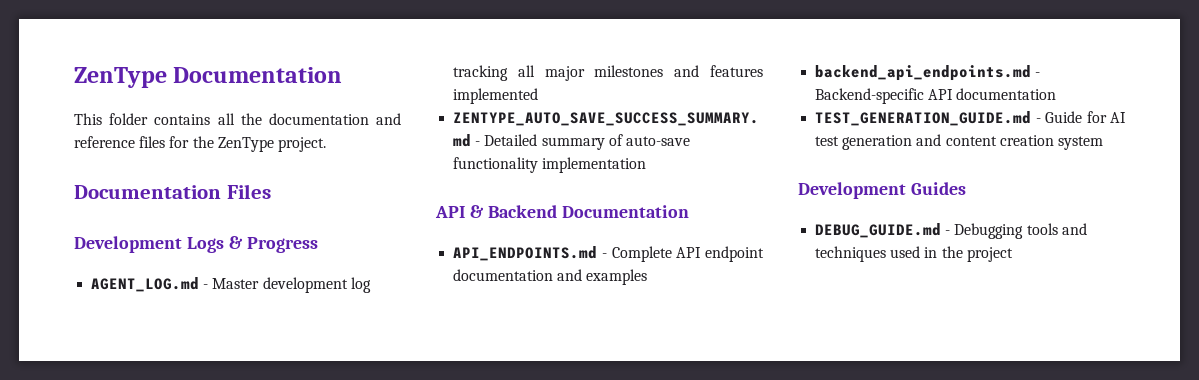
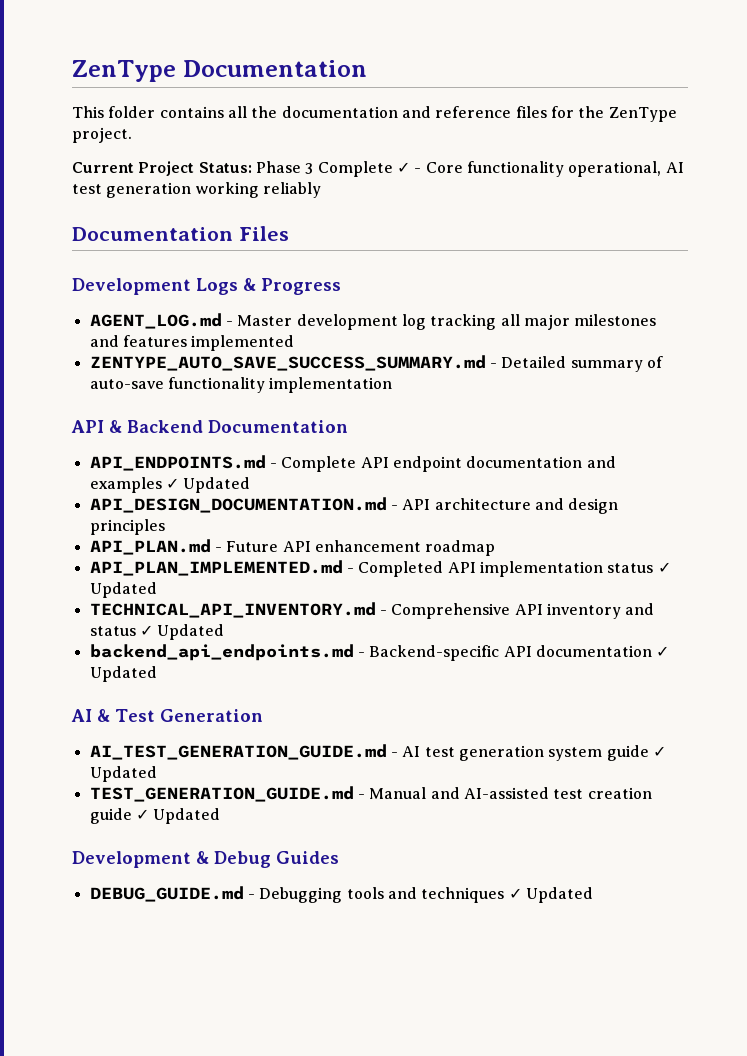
(326, 144) none -> [72,161,684,177] [72,182,321,198] // Current Project Status: Phase 3 Complete ✓ - Core functionality operational, AI test generation working reliably
(648, 277) none -> [165,477,251,493] [89,497,619,514] [89,519,165,535] [89,539,496,556] [89,560,671,577] [89,582,157,598] [89,602,655,619] [89,624,225,640] ✓ Updated // API_DESIGN_DOCUMENTATION.md - API architecture and design principles // API_PLAN.md - Future API enhancement roadmap // API_PLAN_IMPLEMENTED.md - Completed API implementation status ✓ Updated // TECHNICAL_API_INVENTORY.md - Comprehensive API inventory and status ✓ Updated
[815,111,1126,126] [815,134,1103,150] [798,182,906,199] // TEST_GENERATION_GUIDE.md - Guide for AI test generation and content creation system // Development -> [656,646,670,657] [89,666,157,682] [71,709,263,722] [89,744,666,761] [89,766,157,782] [89,786,652,802] [89,808,221,824] [72,851,271,868] ✓ Updated // AI & Test Generation // AI_TEST_GENERATION_GUIDE.md - AI test generation system guide ✓ Updated // TEST_GENERATION_GUIDE.md - Manual and AI-assisted test creation guide ✓ Updated // Development & Debug
[890,246,1013,262] used in the project -> [508,887,593,903] ✓ Updated

